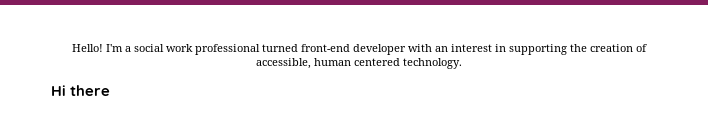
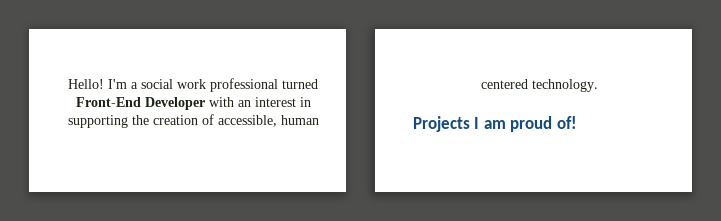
[301,44,406,55] front-end developer -> [75,97,205,110] Front-End Developer
[51,85,111,96] Hi there -> [413,116,577,132] Projects I am proud of!

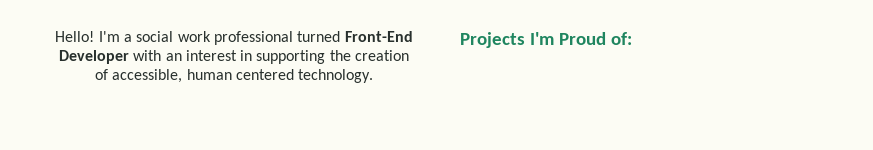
[474,116,577,132] I am proud of! -> [529,32,632,45] I'm Proud of:

